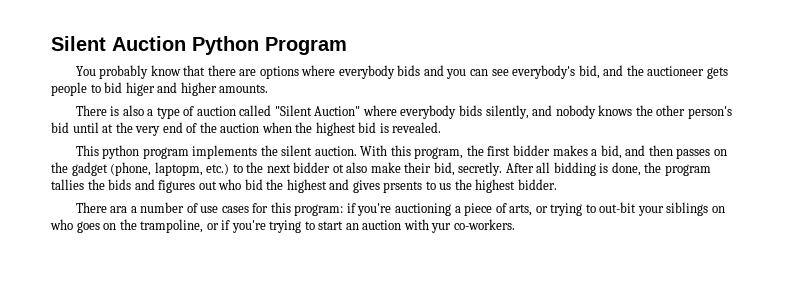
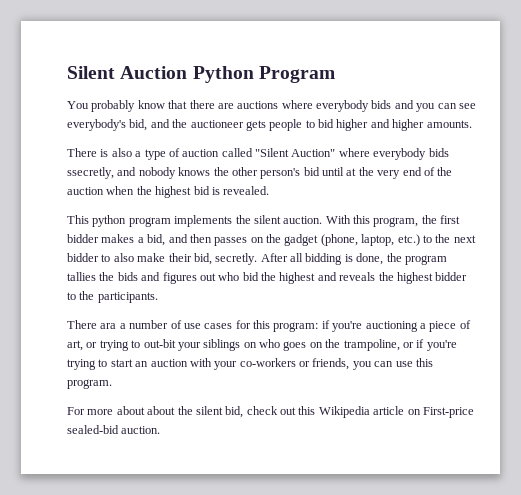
[259,66,299,79] options -> [237,101,279,109] auctions
[125,82,155,96] higer -> [336,119,369,131] higher
[485,105,529,119] silently, -> [67,167,114,179] ssecretly,
[154,162,203,176] laptopm, -> [361,234,395,246] laptop,
[332,164,344,173] ot -> [101,254,111,262] to
[352,179,557,193] gives prsents to us the highest bidder. -> [339,272,468,284] [67,291,158,303] reveals the highest bidder to the participants.
[509,204,533,216] arts, -> [67,340,83,351] art,
[431,219,515,233] yur co-workers. -> [214,358,433,370] [67,379,112,389] [67,406,474,418] [67,425,161,434] your co-workers or friends, you can use this program. // For more about about the silent bid, check out this Wikipedia article on First-price sealed-bid auction.

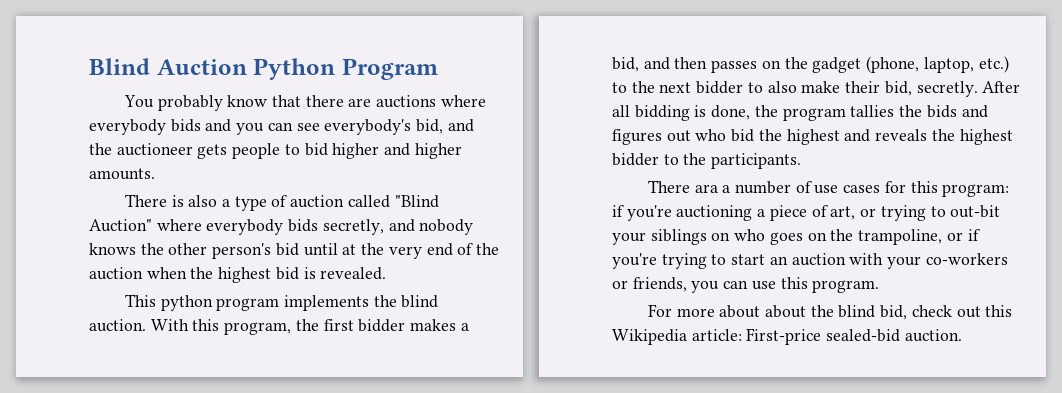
[67,66,115,79] Silent -> [89,58,150,75] Blind
[255,148,289,157] "Silent -> [394,195,439,208] "Blind
[67,167,114,179] ssecretly, -> [322,219,384,235] secretly,
[253,215,281,224] silent -> [401,295,439,308] blind
[195,406,223,415] silent -> [838,305,876,318] blind
[373,406,421,415] article on -> [691,329,742,341] article:

